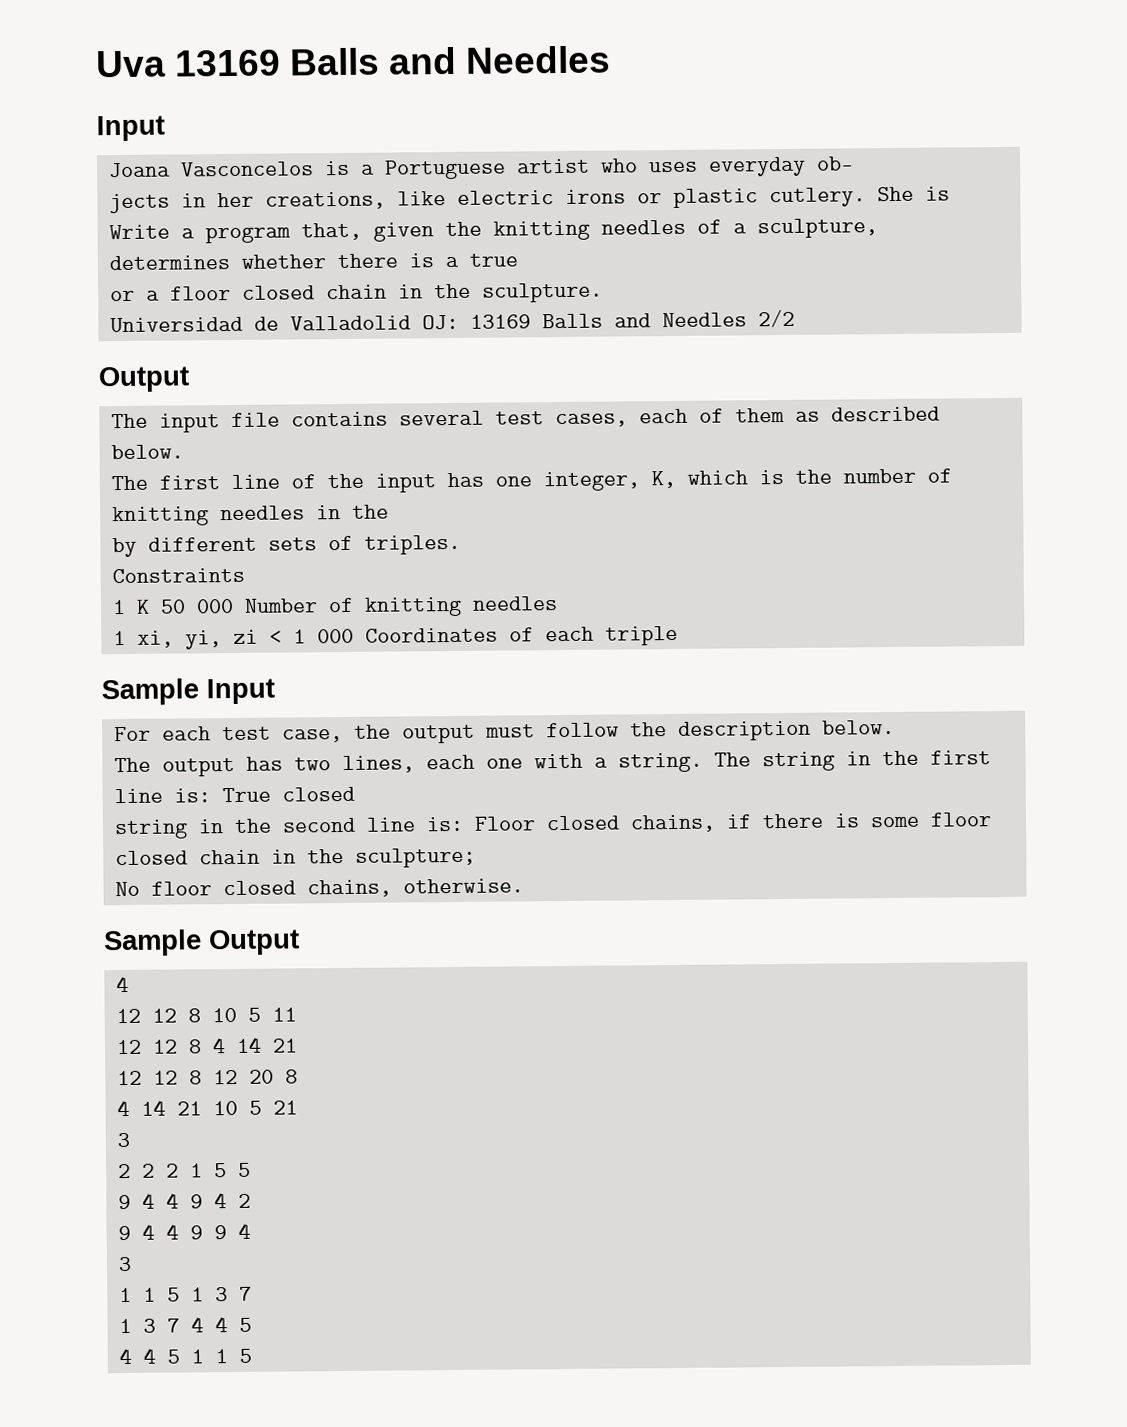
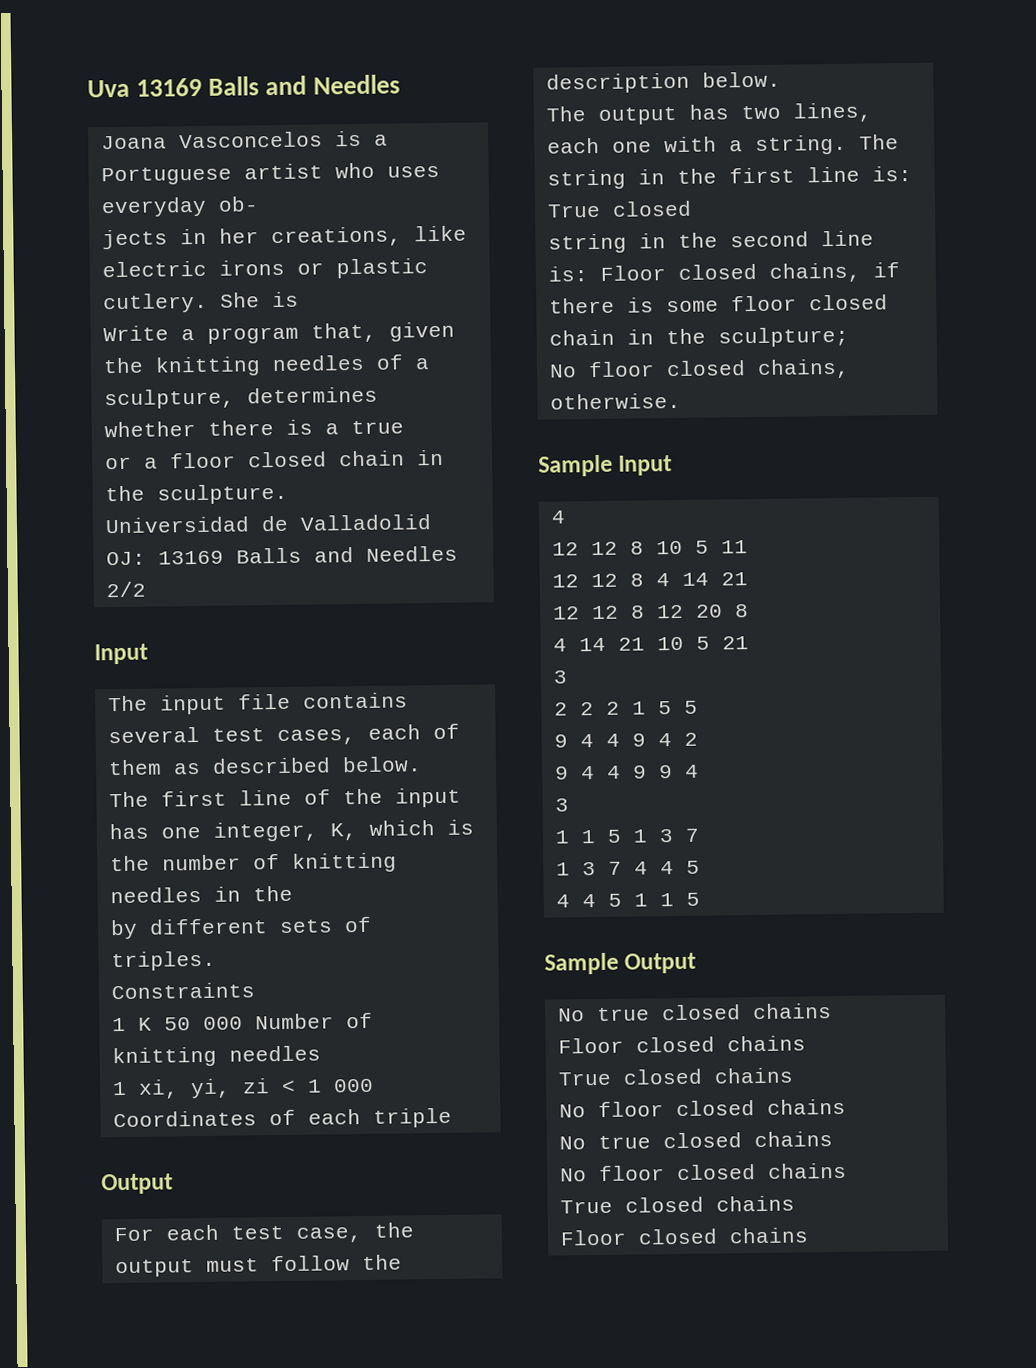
[96,115,165,142] // Input -> (401, 84) none
[98,366,190,393] Output -> [94,643,148,665] Input
[101,678,275,706] Sample Input -> [101,1173,173,1195] Output
[208,929,300,956] Output -> [618,455,673,476] Input
(253, 1355) none -> [544,952,697,975] [557,1003,832,1022] [557,1035,806,1054] [557,1067,794,1086] [558,1098,846,1118] [558,1131,833,1150] [559,1162,847,1182] [559,1195,795,1214] [559,1227,809,1246] // Sample Output // No true closed chains // Floor closed chains // True closed chains // No floor closed chains // No true closed chains // No floor closed chains // True closed chains // Floor closed chains

